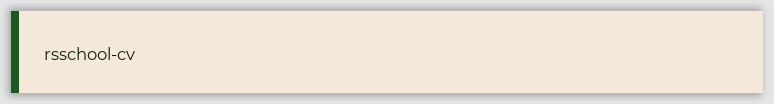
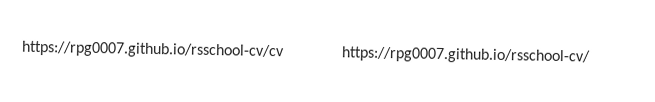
[44,47,135,60] rsschool-cv -> [21,40,591,65] https://rpg0007.github.io/rsschool-cv/cv https://rpg0007.github.io/rsschool-cv/

